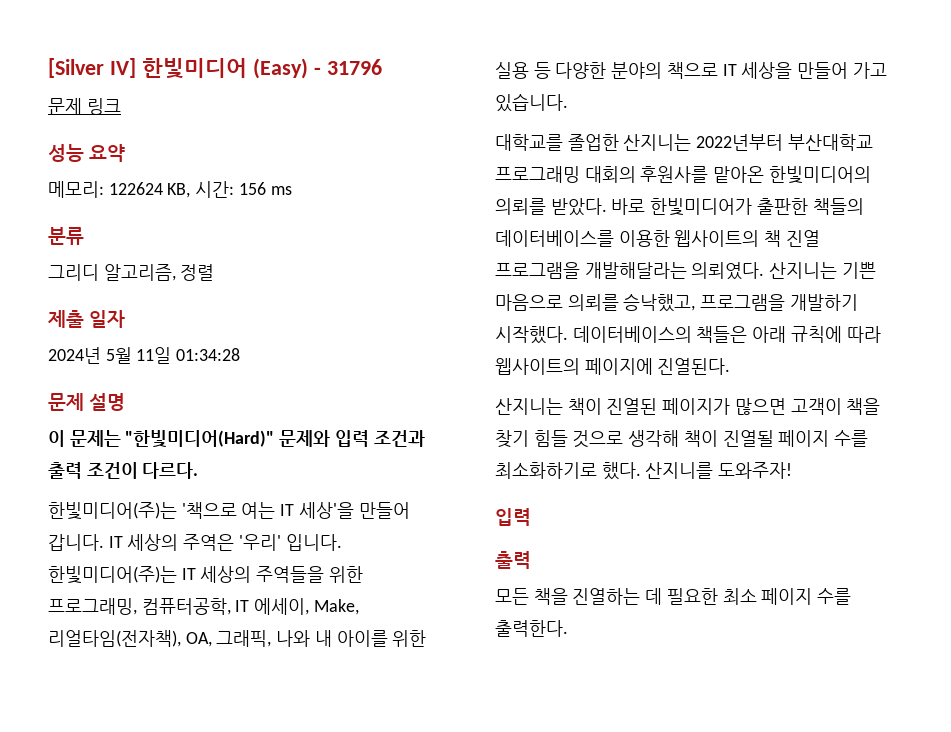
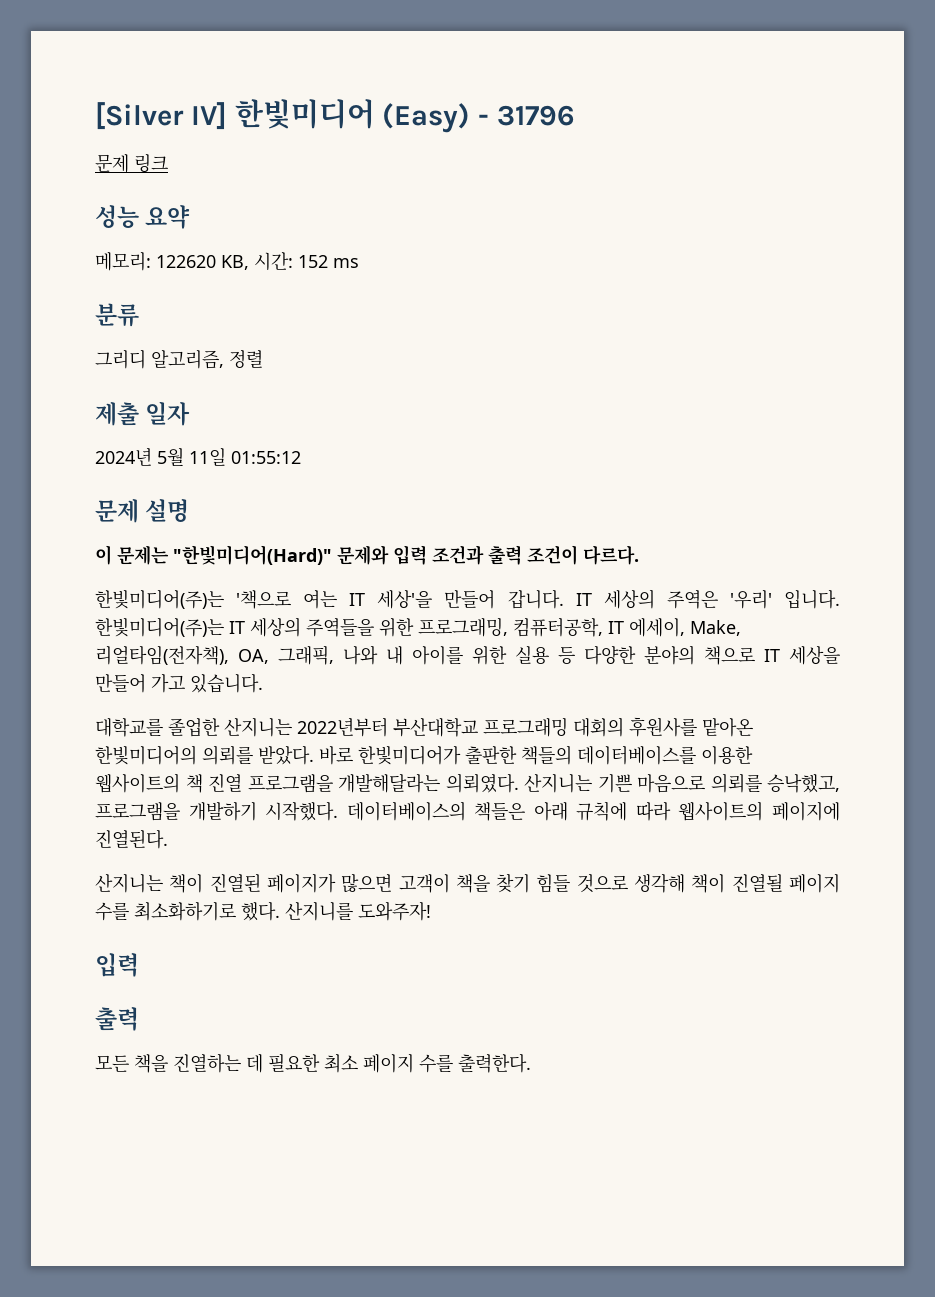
[108,182,163,195] 122624 -> [156,255,216,268] 122620
[238,182,266,195] 156 -> [298,255,328,268] 152
[176,348,241,361] 01:34:28 -> [231,451,301,464] 01:55:12

